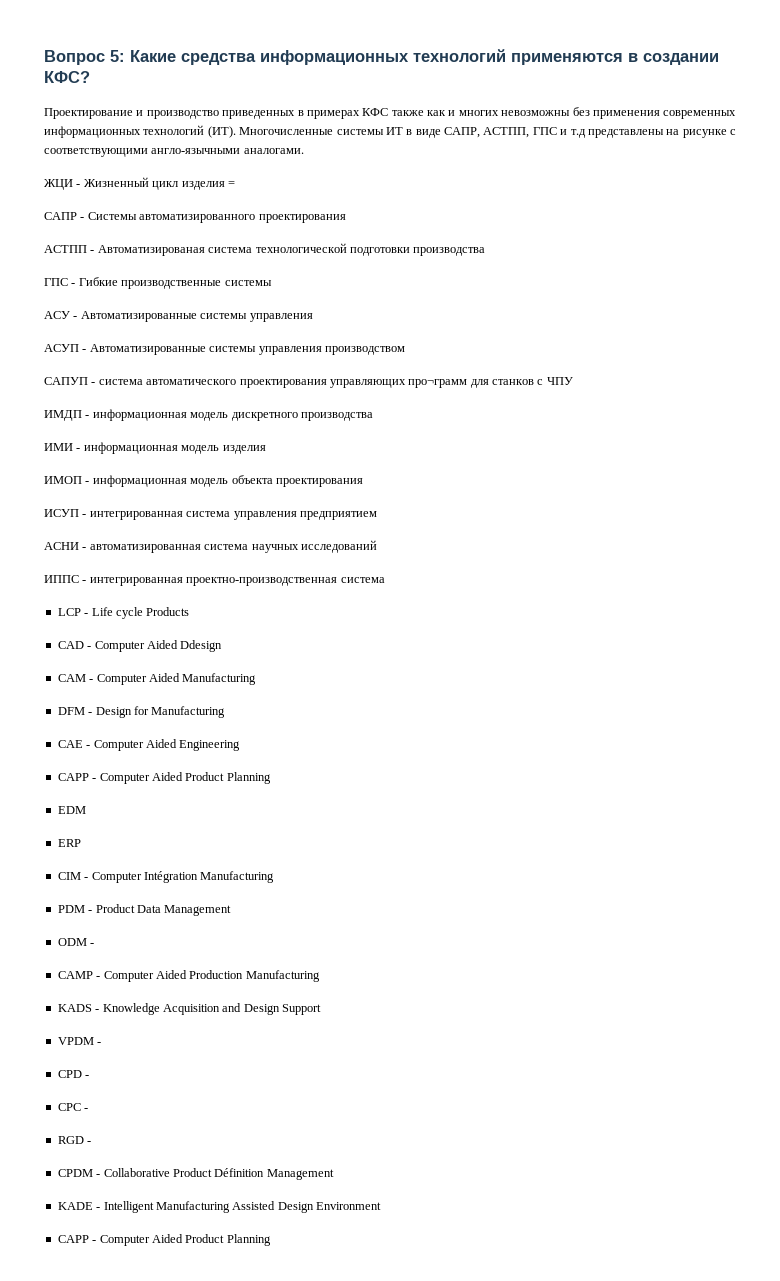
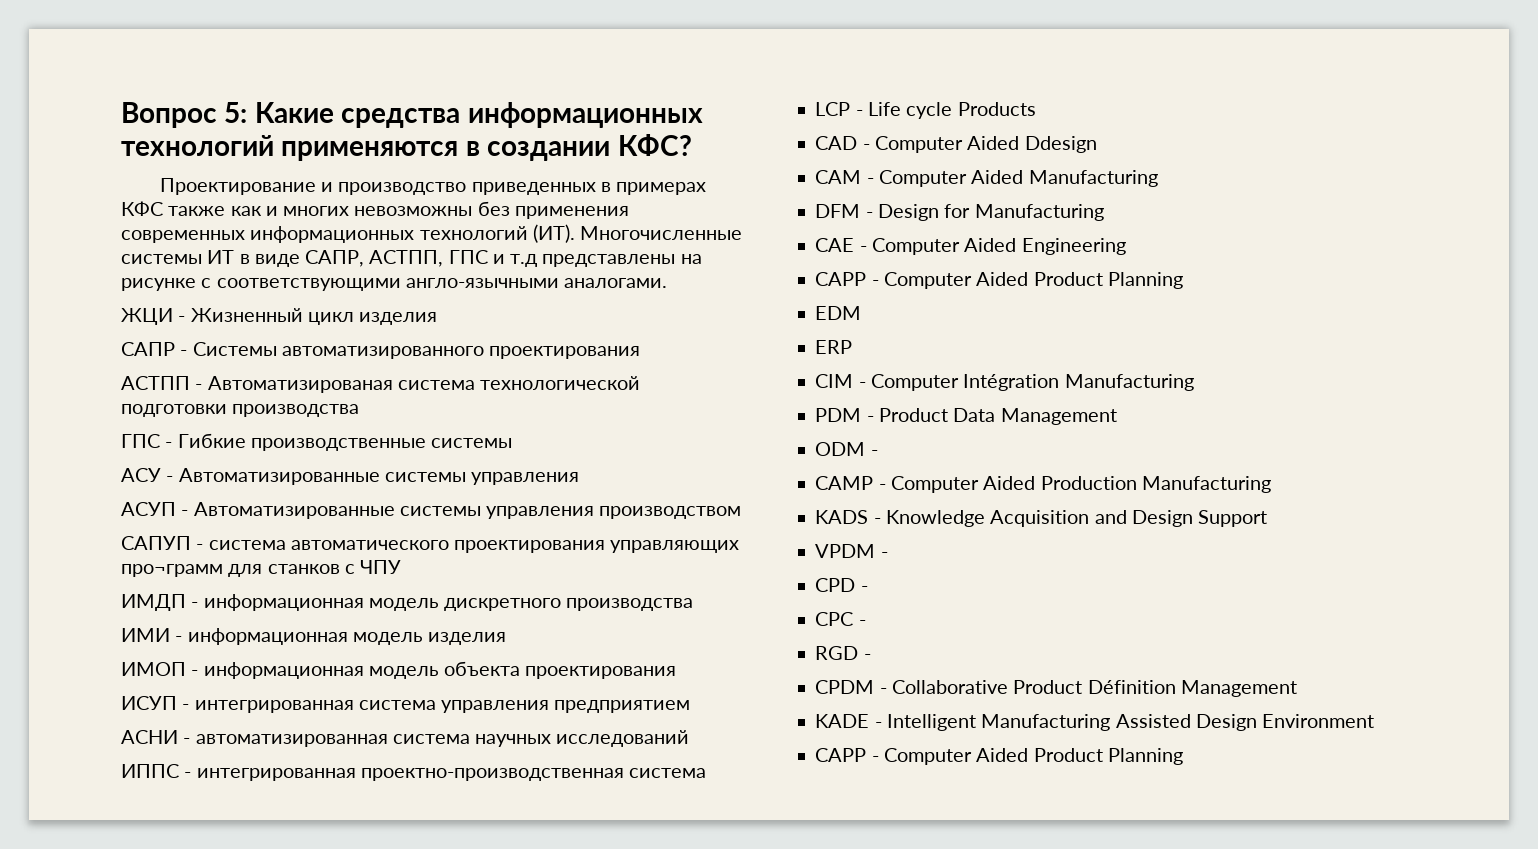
[227,181,235,187] = -> (438, 318) none

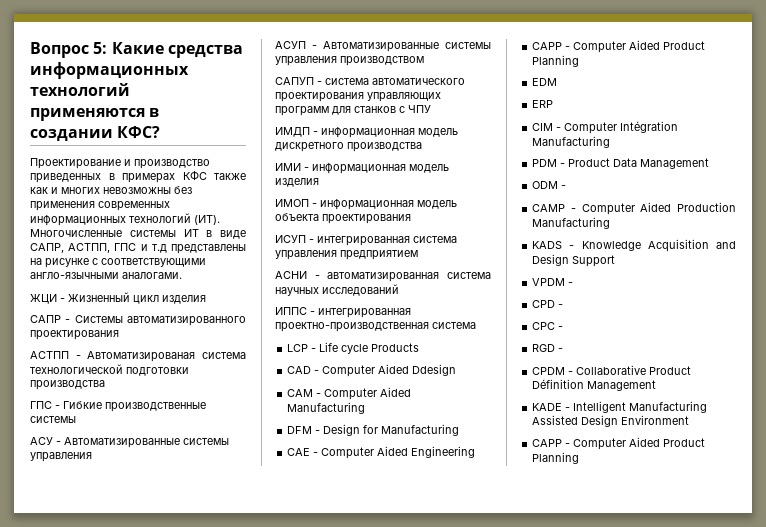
[121,564,223,577] про¬грамм -> [275,106,329,116] программ

